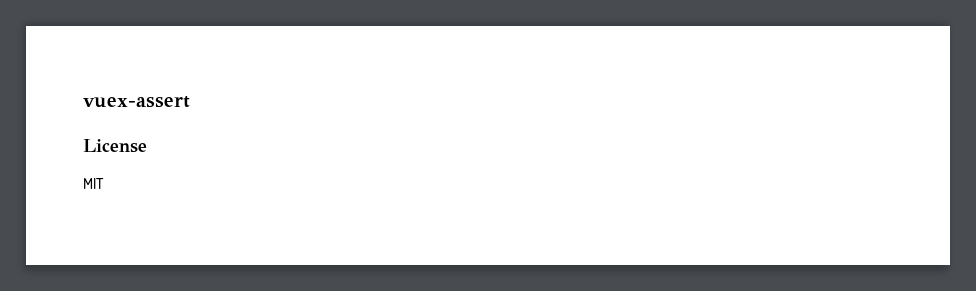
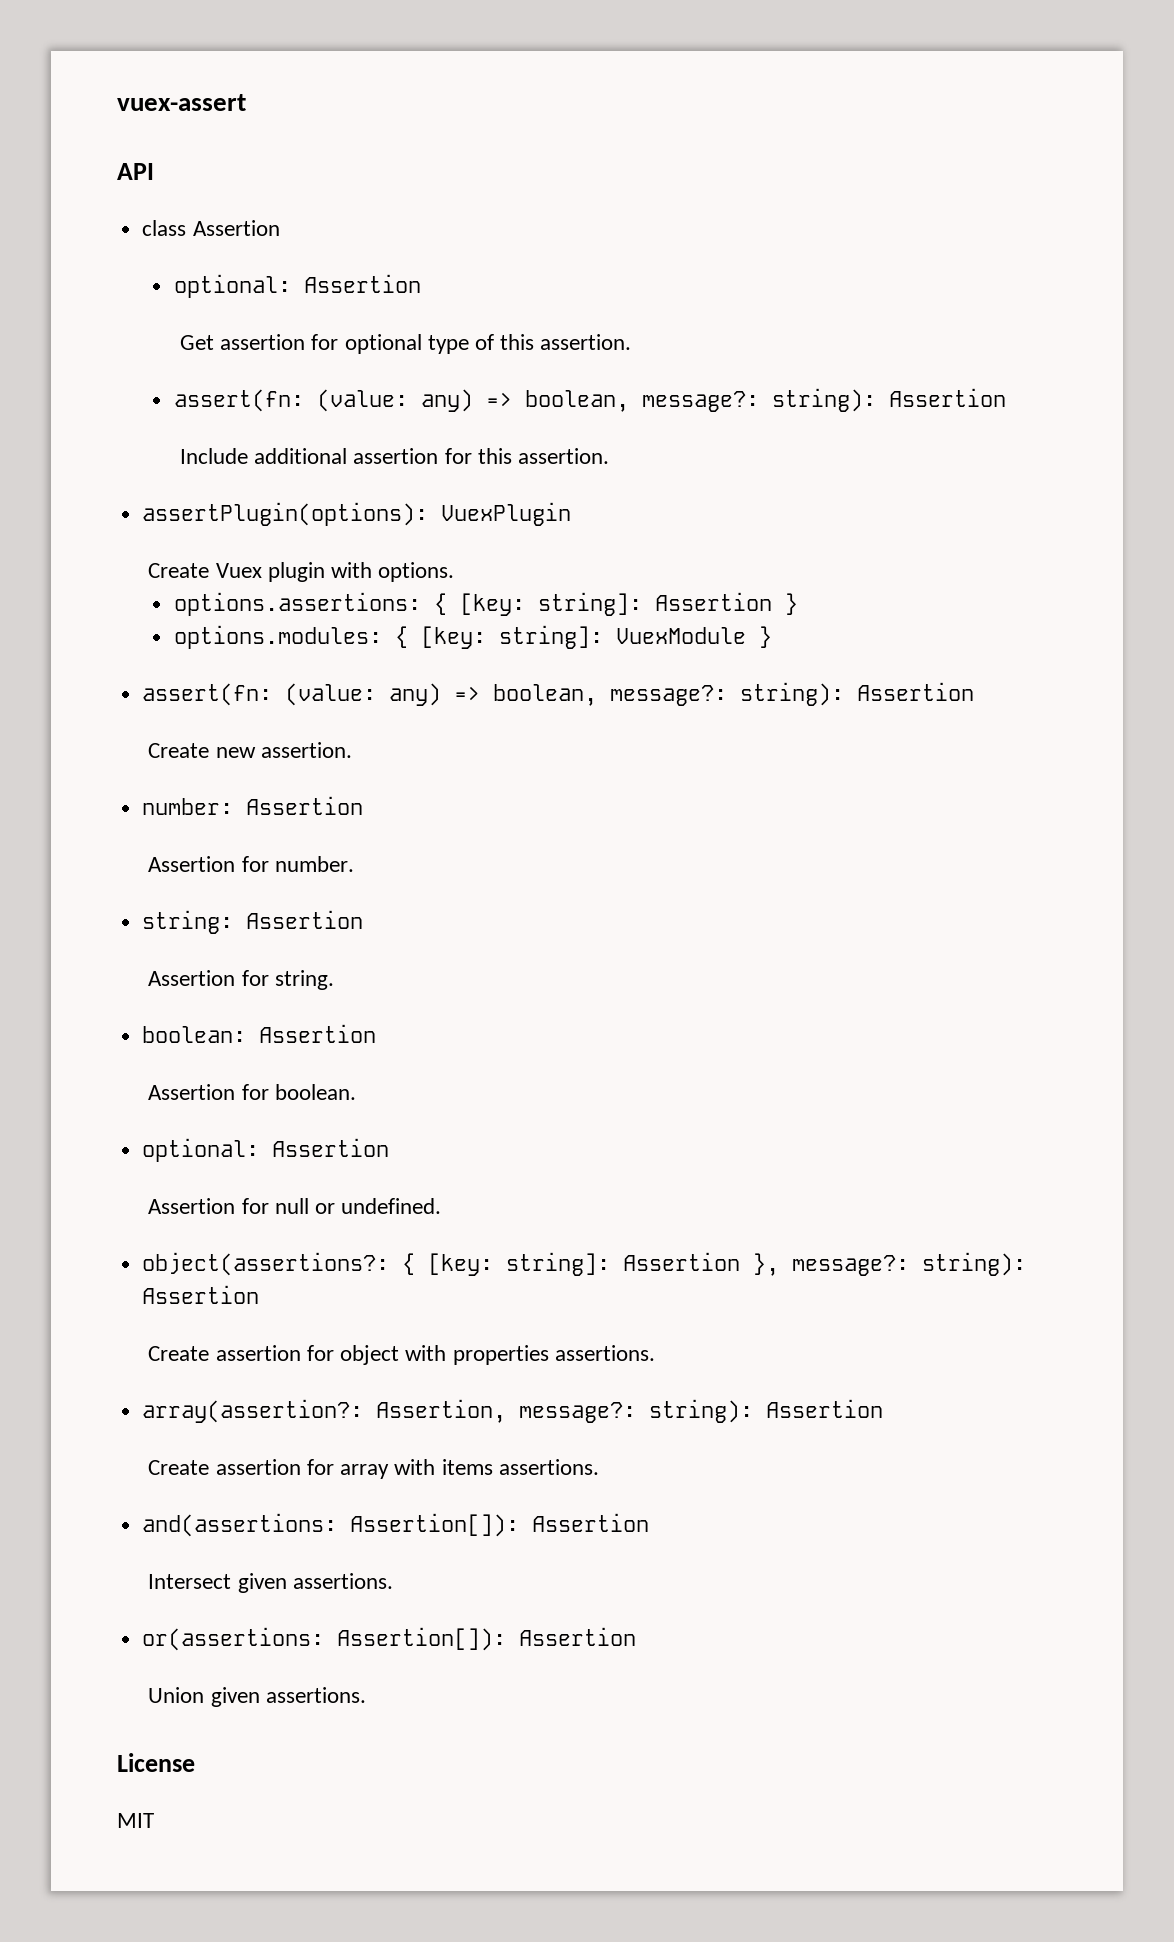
(190, 102) none -> [117,163,154,180] [142,220,280,236] [173,274,421,298] [179,334,632,354] [173,388,1006,412] [179,448,609,464] [142,502,572,526] [148,562,455,582] [173,592,798,616] [173,625,772,649] [142,682,975,706] [148,742,352,758] [142,796,364,815] [148,856,354,872] [142,910,364,934] [148,970,334,990] [142,1024,377,1043] [148,1084,356,1100] [142,1138,390,1162] [148,1198,442,1214] [142,1252,1027,1276] [142,1285,260,1304] [148,1345,655,1365] [142,1399,884,1423] [148,1459,599,1479] [142,1513,650,1537] [148,1573,393,1593] [142,1627,637,1651] [148,1687,366,1707] // API // class Assertion // optional: Assertion // Get assertion for optional type of this assertion. // assert(fn: (value: any) => boolean, message?: string): Assertion // Include additional assertion for this assertion. // assertPlugin(options): VuexPlugin // Create Vuex plugin with options. // options.assertions: { [key: string]: Assertion } // options.modules: { [key: string]: VuexModule } // assert(fn: (value: any) => boolean, message?: string): Assertion // Create new assertion. // number: Assertion // Assertion for number. // string: Assertion // Assertion for string. // boolean: Assertion // Assertion for boolean. // optional: Assertion // Assertion for null or undefined. // object(assertions?: { [key: string]: Assertion }, message?: string): Assertion // Create assertion for object with properties assertions. // array(assertion?: Assertion, message?: string): Assertion // Create assertion for array with items assertions. // and(assertions: Assertion[]): Assertion // Intersect given assertions. // or(assertions: Assertion[]): Assertion // Union given assertions.

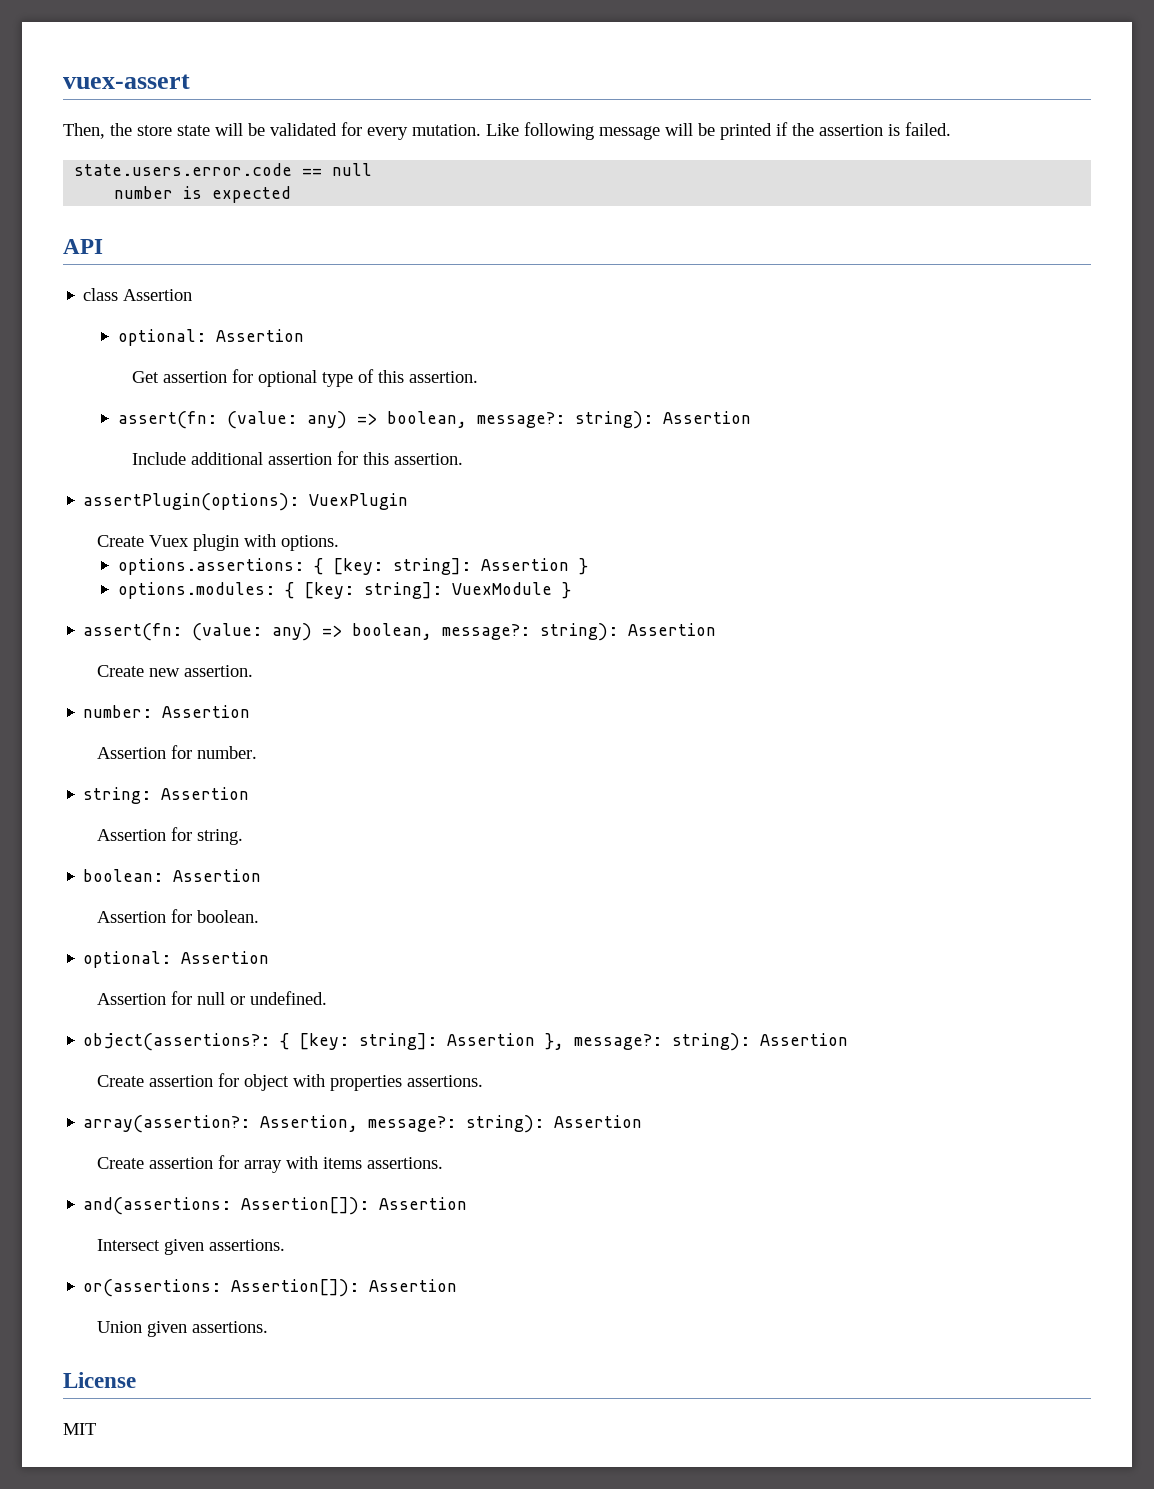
(246, 102) none -> [63,122,951,140] [74,163,373,176] [114,186,292,203] // Then, the store state will be validated for every mutation. Like following message will be printed if the assertion is failed. // state.users.error.code == null // number is expected

